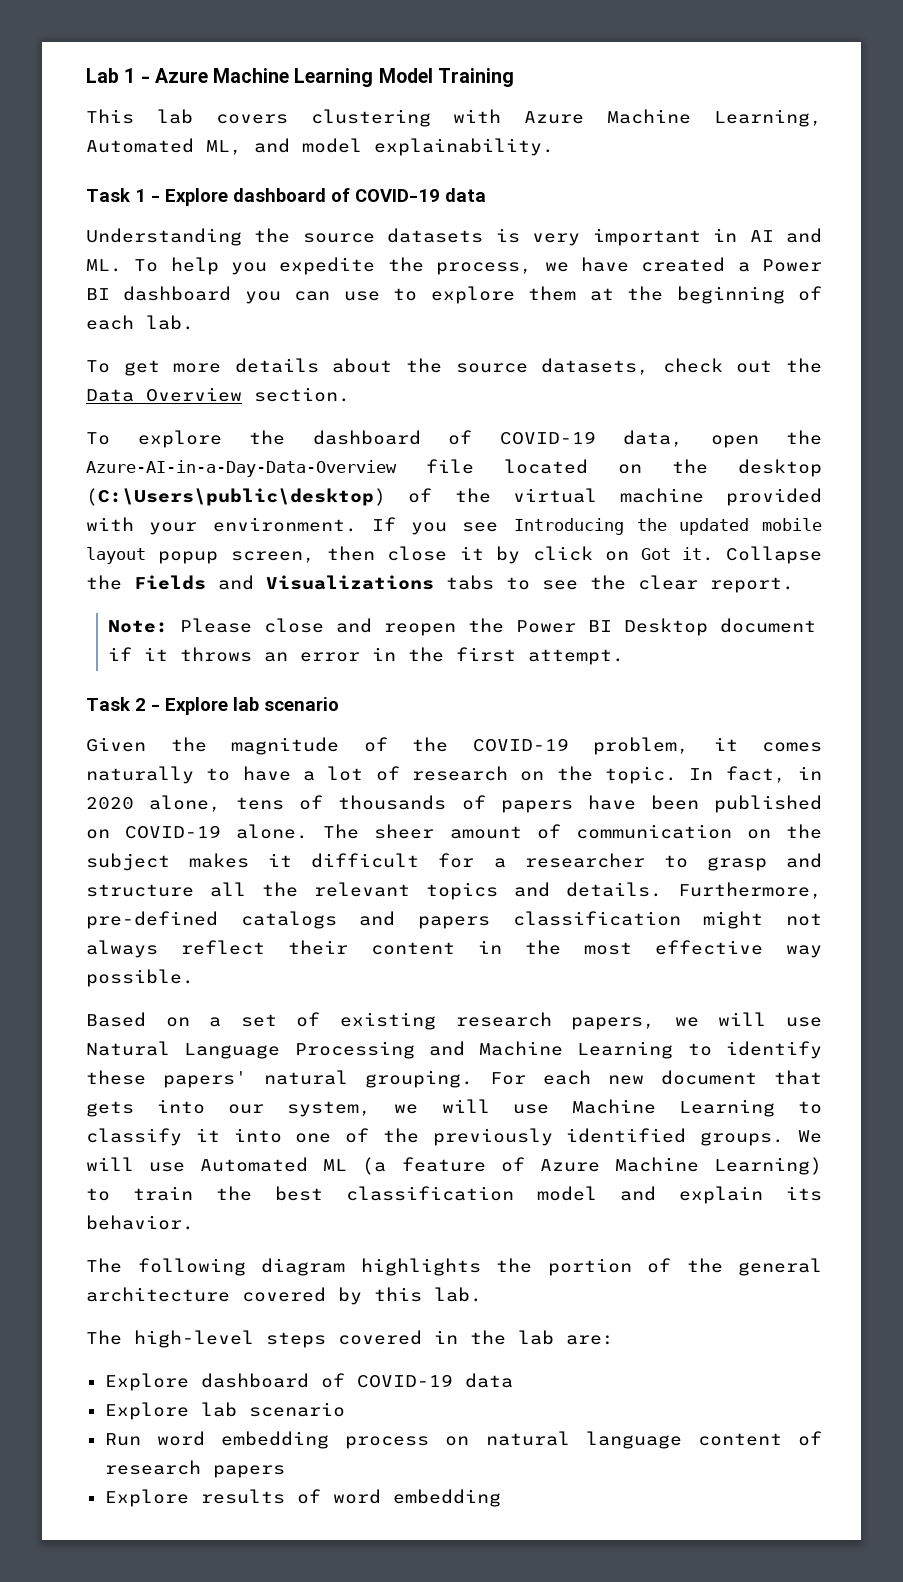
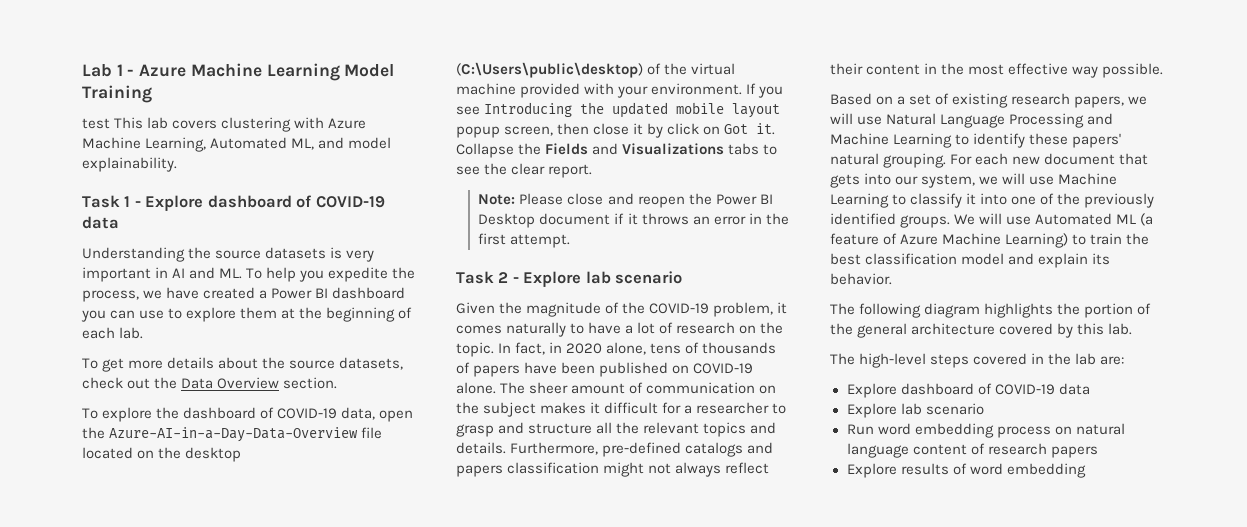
(514, 77) none -> [82,118,110,129] test

